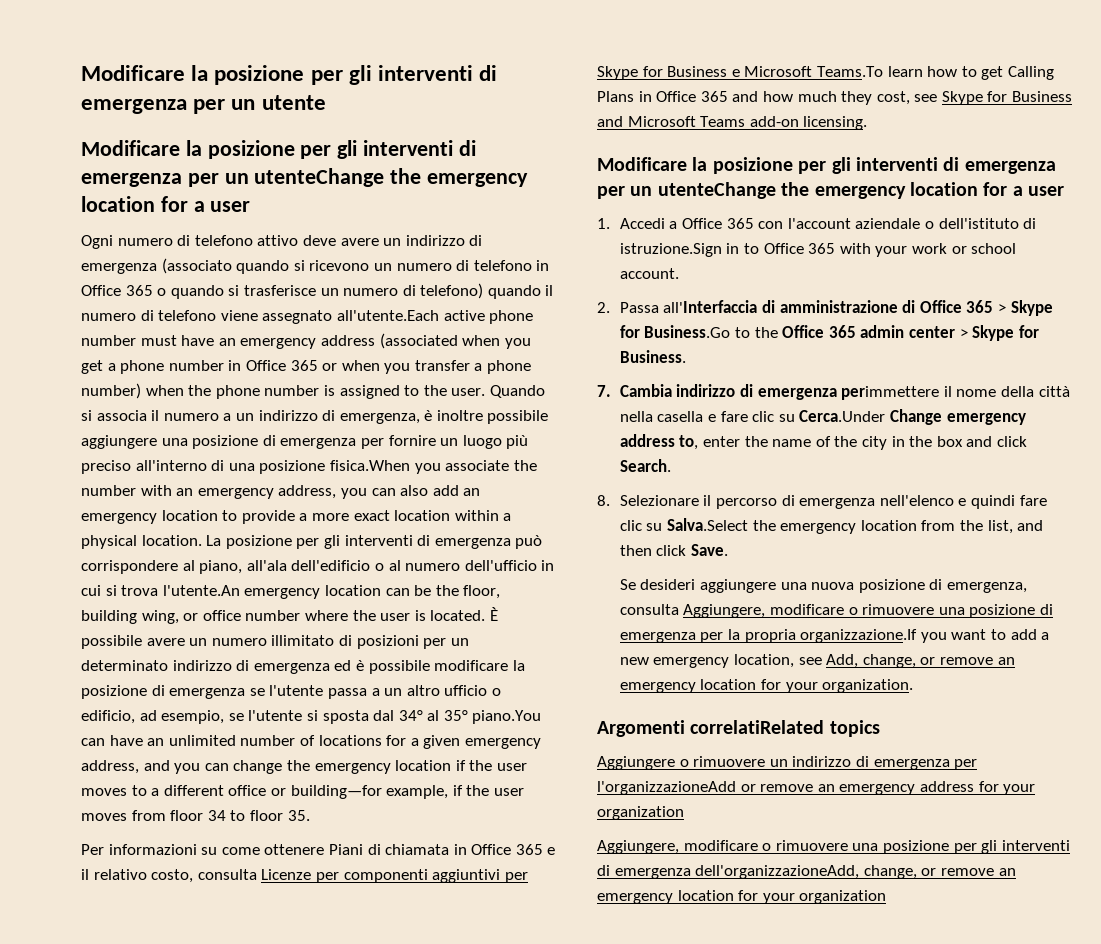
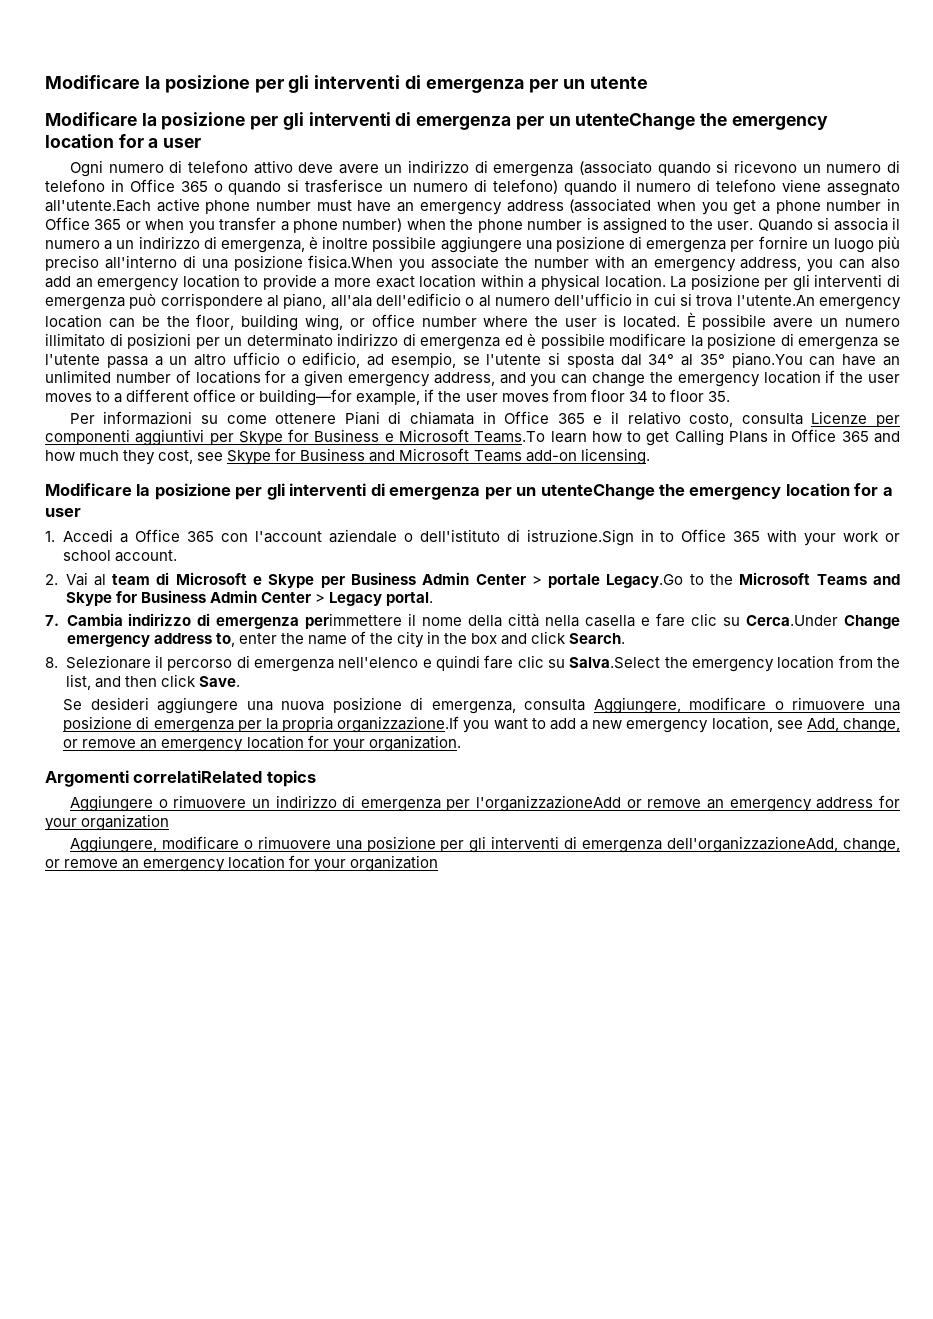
[619,300,1053,316] [619,325,1039,341] [619,350,686,363] Passa all'Interfaccia di amministrazione di Office 365 > Skype for Business.Go to the Office 365 admin center > Skype for Business. -> [65,572,900,588] [65,590,433,606] Vai al team di Microsoft e Skype per Business Admin Center > portale Legacy.Go to the Microsoft Teams and Skype for Business Admin Center > Legacy portal.

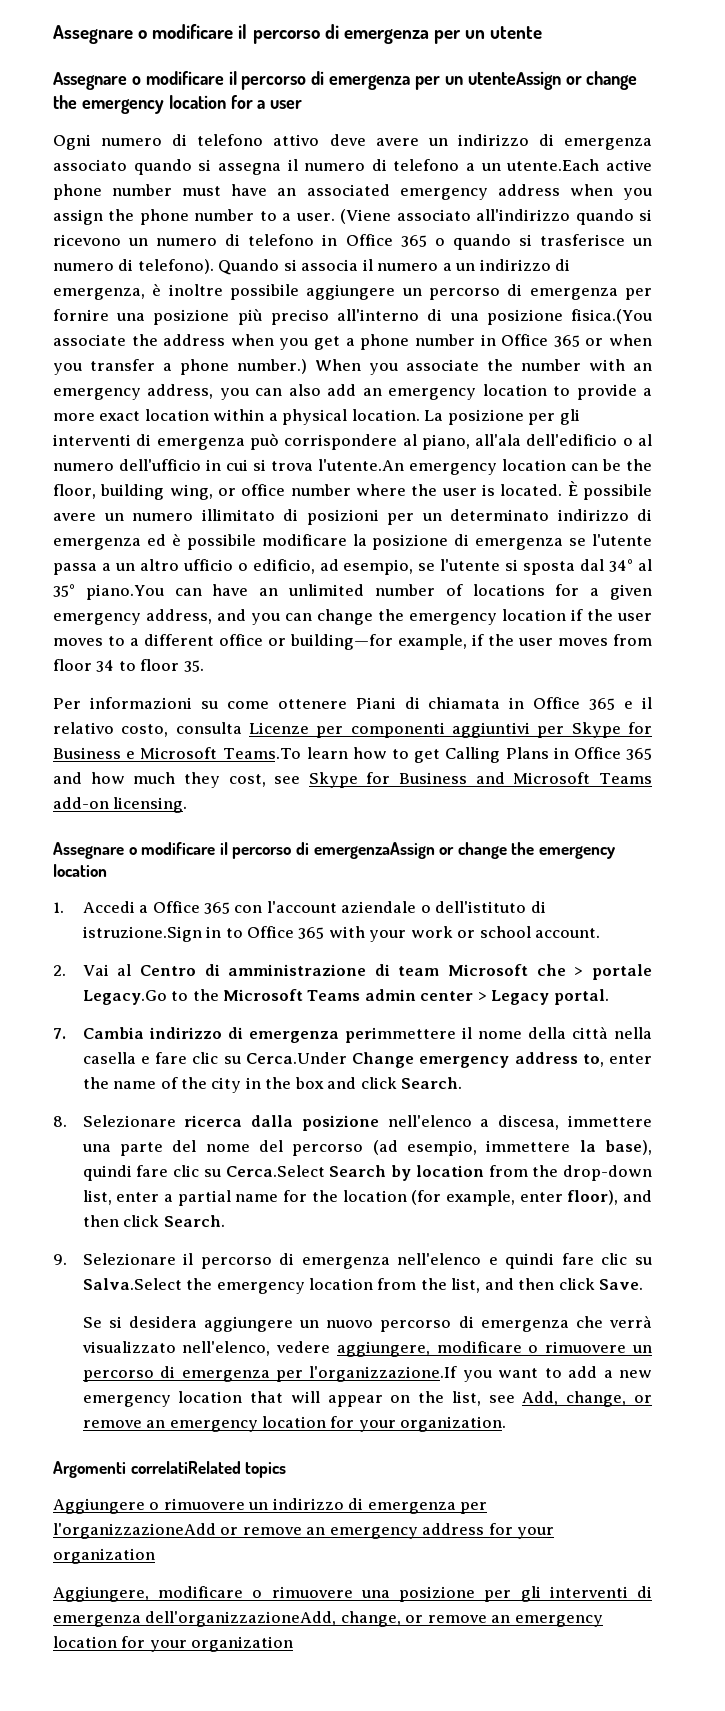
[45,75,401,93] Modificare la posizione per gli interventi -> [53,24,320,44] Assegnare o modificare il percorso
[45,112,696,130] Modificare la posizione per gli interventi di emergenza per un utenteChange -> [53,71,638,90] Assegnare o modificare il percorso di emergenza per un utenteAssign or change
[579,160,653,175] (associato -> [53,159,652,175] [53,184,652,200] [53,209,571,225] associato quando si assegna il numero di telefono a un utente.Each active phone number must have an associated emergency address when you assign the phone number to a user. (Viene associato all'indirizzo
[492,179,901,196] [45,198,652,215] telefono) quando il numero di telefono viene assegnato all'utente.Each active phone number must have an emergency address (associated -> [137,259,571,275] [53,283,652,300] [53,309,653,325] [53,334,226,346] telefono). Quando si associa il numero a un indirizzo di emergenza, è inoltre possibile aggiungere un percorso di emergenza per fornire una posizione più preciso all'interno di una posizione fisica.(You associate the address
[342,217,901,234] [45,236,900,253] [45,255,394,271] number) when the phone number is assigned to the user. Quando si associa il numero a un indirizzo di emergenza, è inoltre possibile aggiungere una posizione di emergenza per fornire un luogo più preciso all'interno di una posizione fisica.When -> [237,359,361,374] number.) When
[45,483,893,500] [45,508,81,517] Modificare la posizione per gli interventi di emergenza per un utenteChange the emergency location for a user -> [53,842,615,859] [53,864,107,877] Assegnare o modificare il percorso di emergenzaAssign or change the emergency location
[112,572,526,588] team di Microsoft e Skype per Business Admin Center -> [139,964,566,976] Centro di amministrazione di team Microsoft che
[872,574,900,585] [65,590,311,606] and Skype for Business Admin Center -> [364,989,474,1001] admin center
(151, 662) none -> [184,1115,652,1131] [81,1140,653,1156] [82,1165,652,1181] [82,1190,652,1206] [82,1215,225,1227] [53,1253,176,1265] ricerca dalla posizione nell'elenco a discesa, immettere una parte del nome del percorso (ad esempio, immettere la base), quindi fare clic su Cerca.Select Search by location from the drop-down list, enter a partial name for the location (for example, enter floor), and then click Search. // 9. Selezionare
[90,697,900,714] [63,716,460,733] desideri aggiungere una nuova posizione di emergenza, consulta Aggiungere, modificare o rimuovere una posizione di emergenza per la propria organizzazione.If -> [108,1315,652,1332] [81,1341,652,1357] [82,1366,458,1382] si desidera aggiungere un nuovo percorso di emergenza che verrà visualizzato nell'elenco, vedere aggiungere, modificare o rimuovere un percorso di emergenza per l'organizzazione.If
[711,716,773,732] location, -> [178,1391,481,1407] location that will appear on the list,

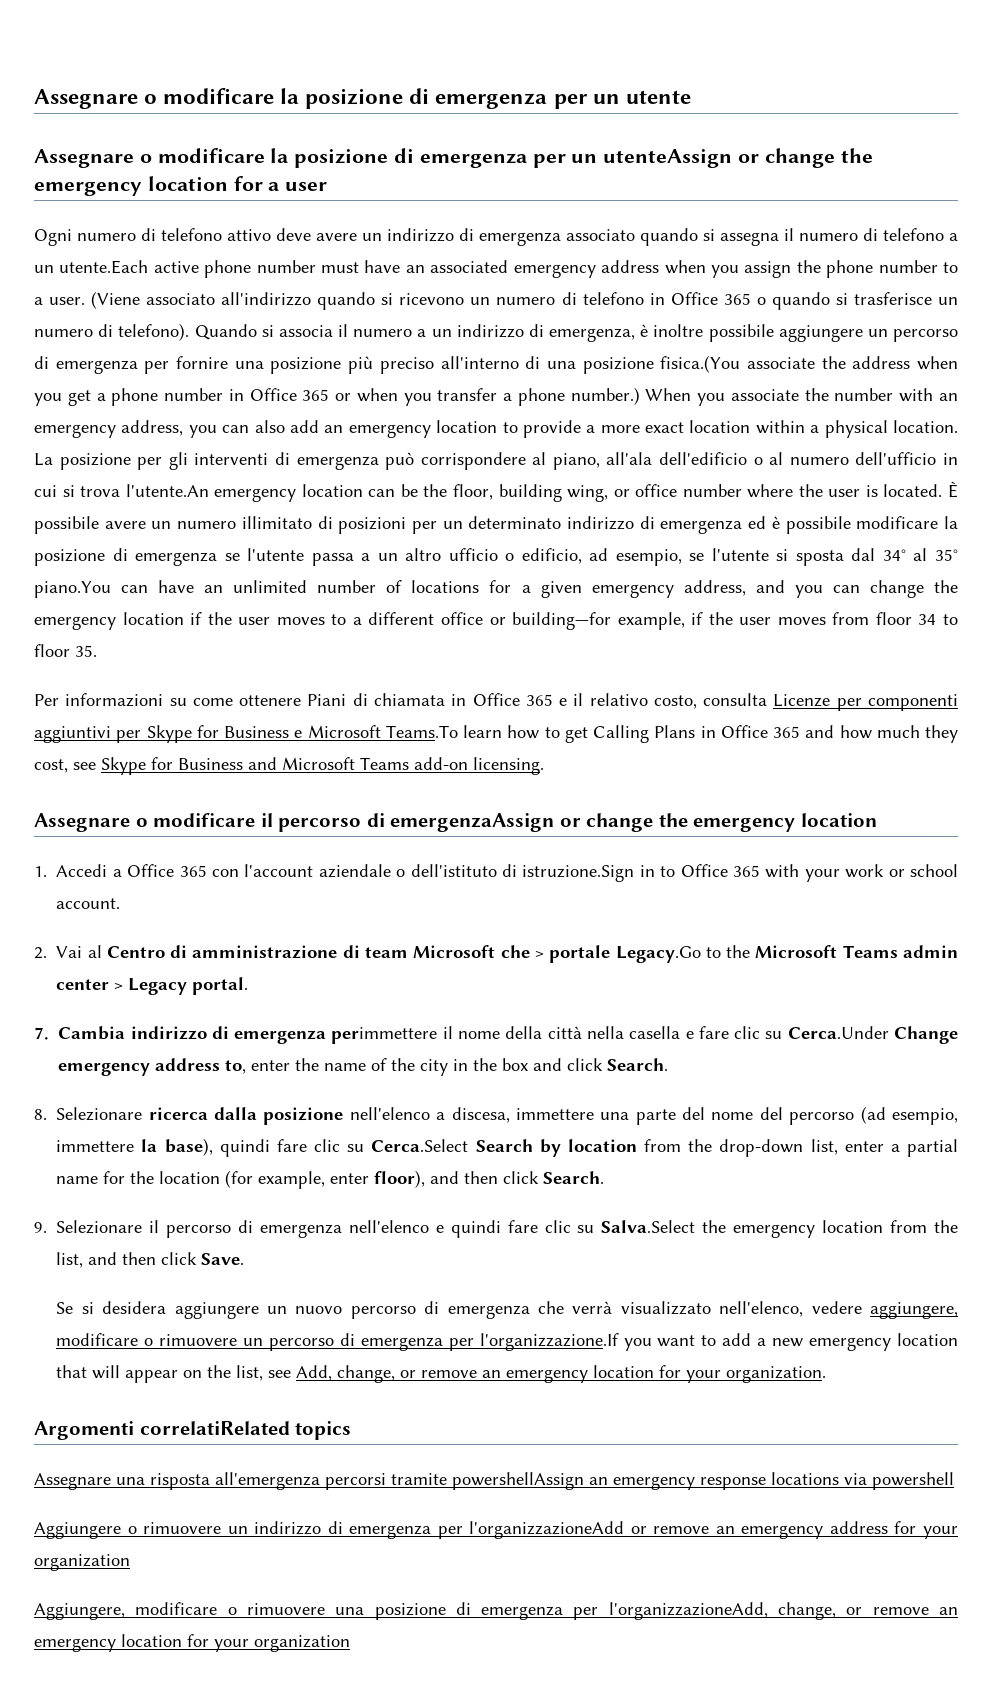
[53,24,320,44] Assegnare o modificare il percorso -> [34,88,404,109] Assegnare o modificare la posizione
[228,71,307,90] il percorso -> [270,148,389,168] la posizione
(287, 1470) none -> [34,1472,954,1490] // Assegnare una risposta all'emergenza percorsi tramite powershellAssign an emergency response locations via powershell
[484,1586,652,1602] [53,1611,337,1627] per gli interventi di emergenza dell'organizzazioneAdd, -> [455,1602,768,1620] di emergenza per l'organizzazioneAdd,

